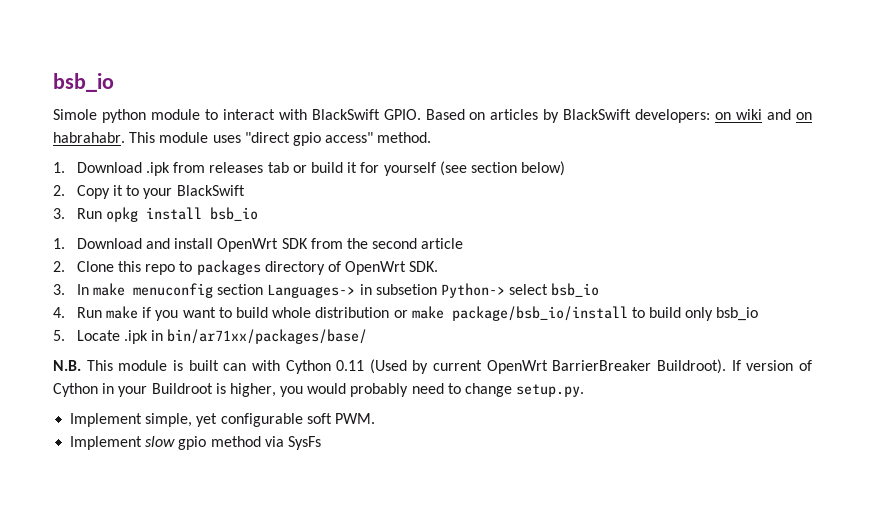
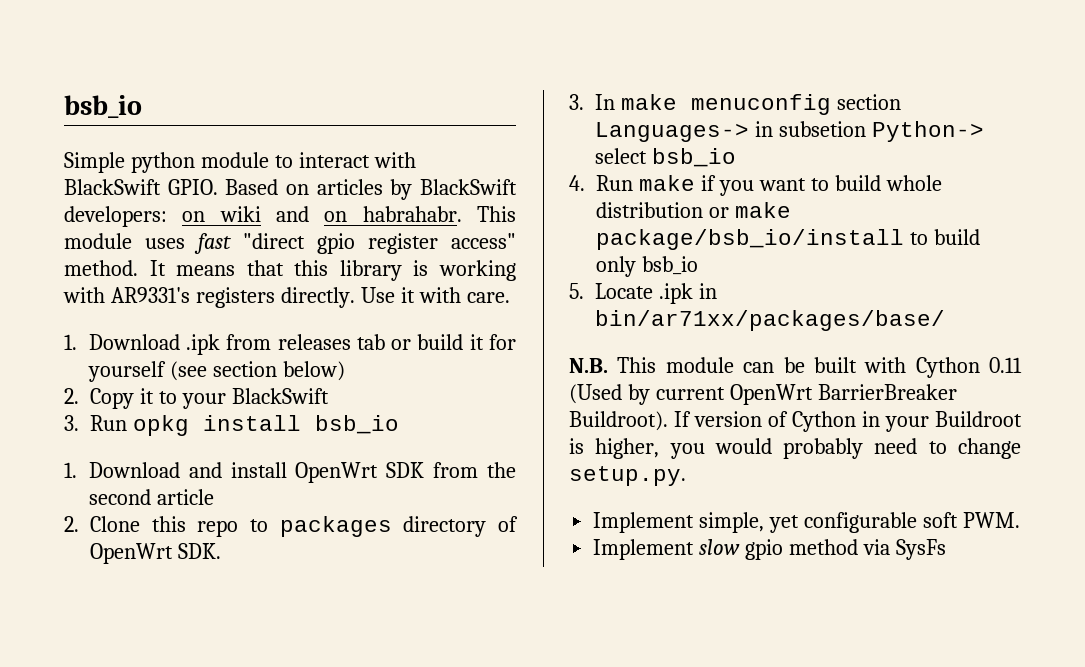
[53,73,114,92] [53,109,97,120] bsb_io // Simole -> [64,95,142,118] [64,152,125,173] bsb_io // Simple
(241, 139) none -> [194,233,231,254] fast
(321, 139) none -> [368,233,438,254] register
(432, 137) none -> [149,260,516,281] [63,287,510,308] It means that this library is working with AR9331's registers directly. Use it with care.
[172,360,247,371] is built can -> [743,357,857,373] can be built

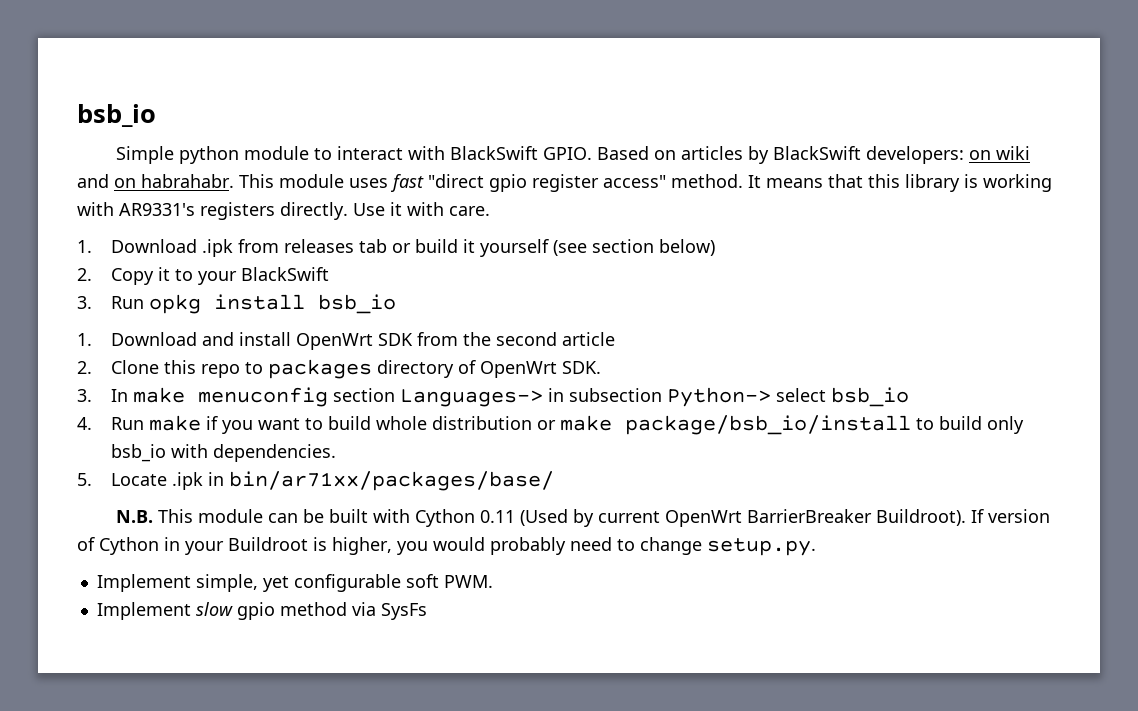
[489,334,517,350] for -> (476, 246) none
[778,121,866,137] subsetion -> [569,388,663,402] subsection
(698, 265) none -> [171,444,337,462] with dependencies.

